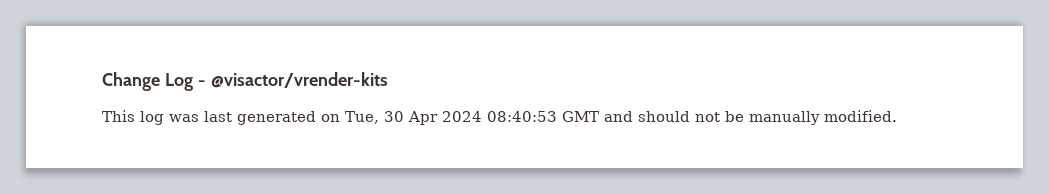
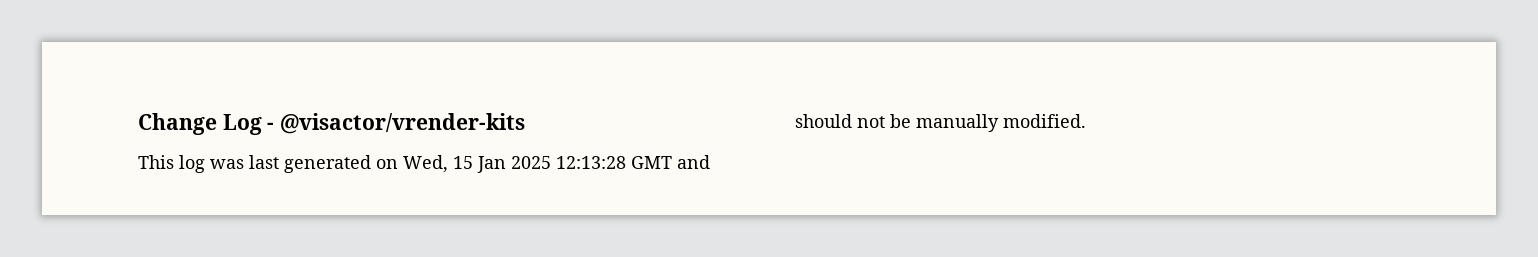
[345,111,557,125] Tue, 30 Apr 2024 08:40:53 -> [403,155,626,173] Wed, 15 Jan 2025 12:13:28

